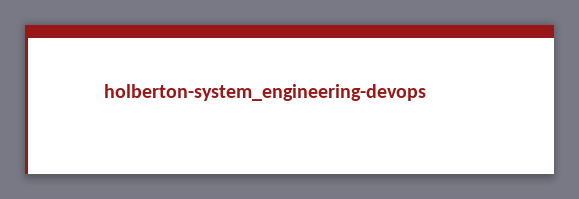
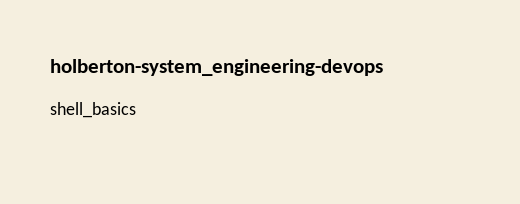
(426, 92) none -> [50,102,136,118] // shell_basics

